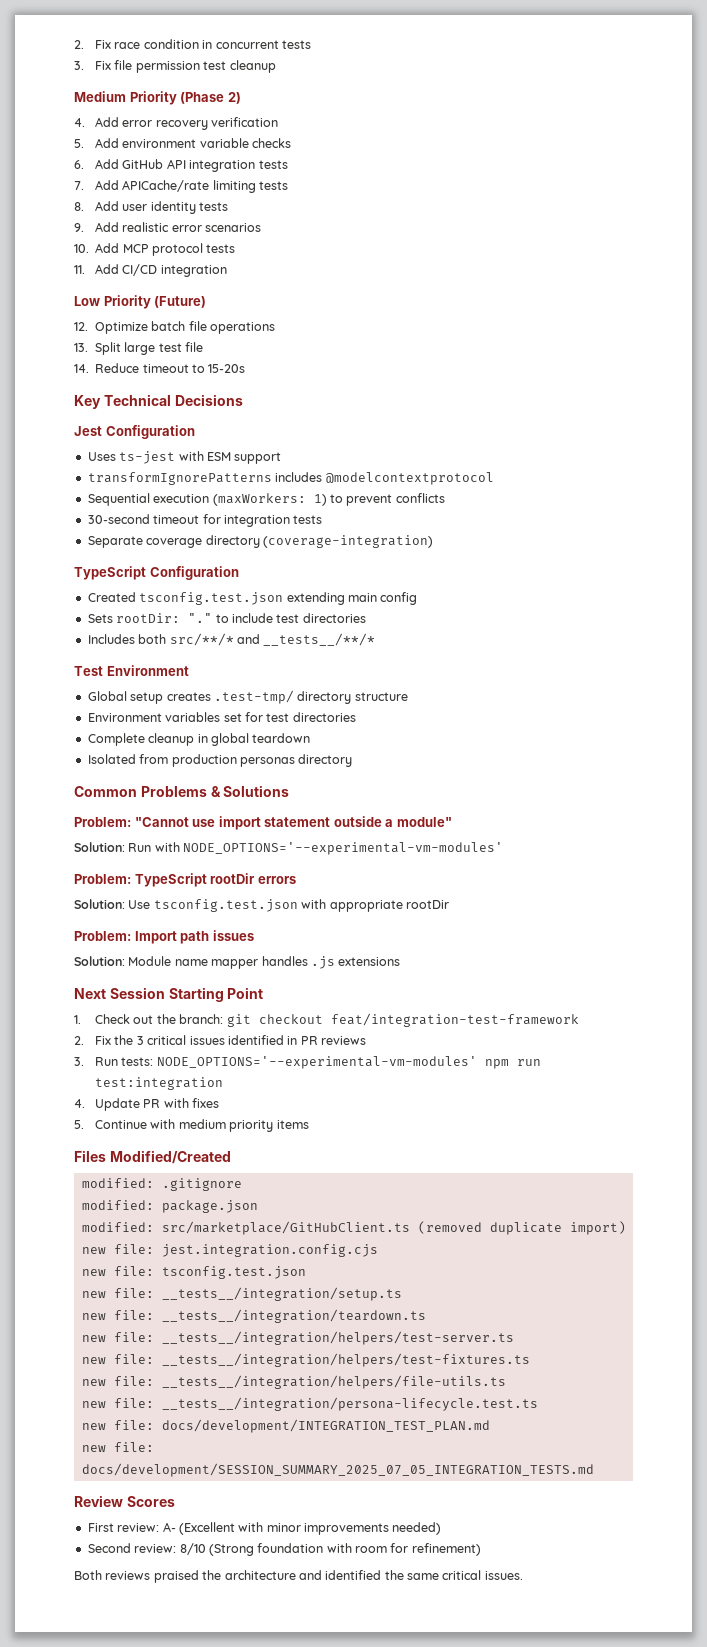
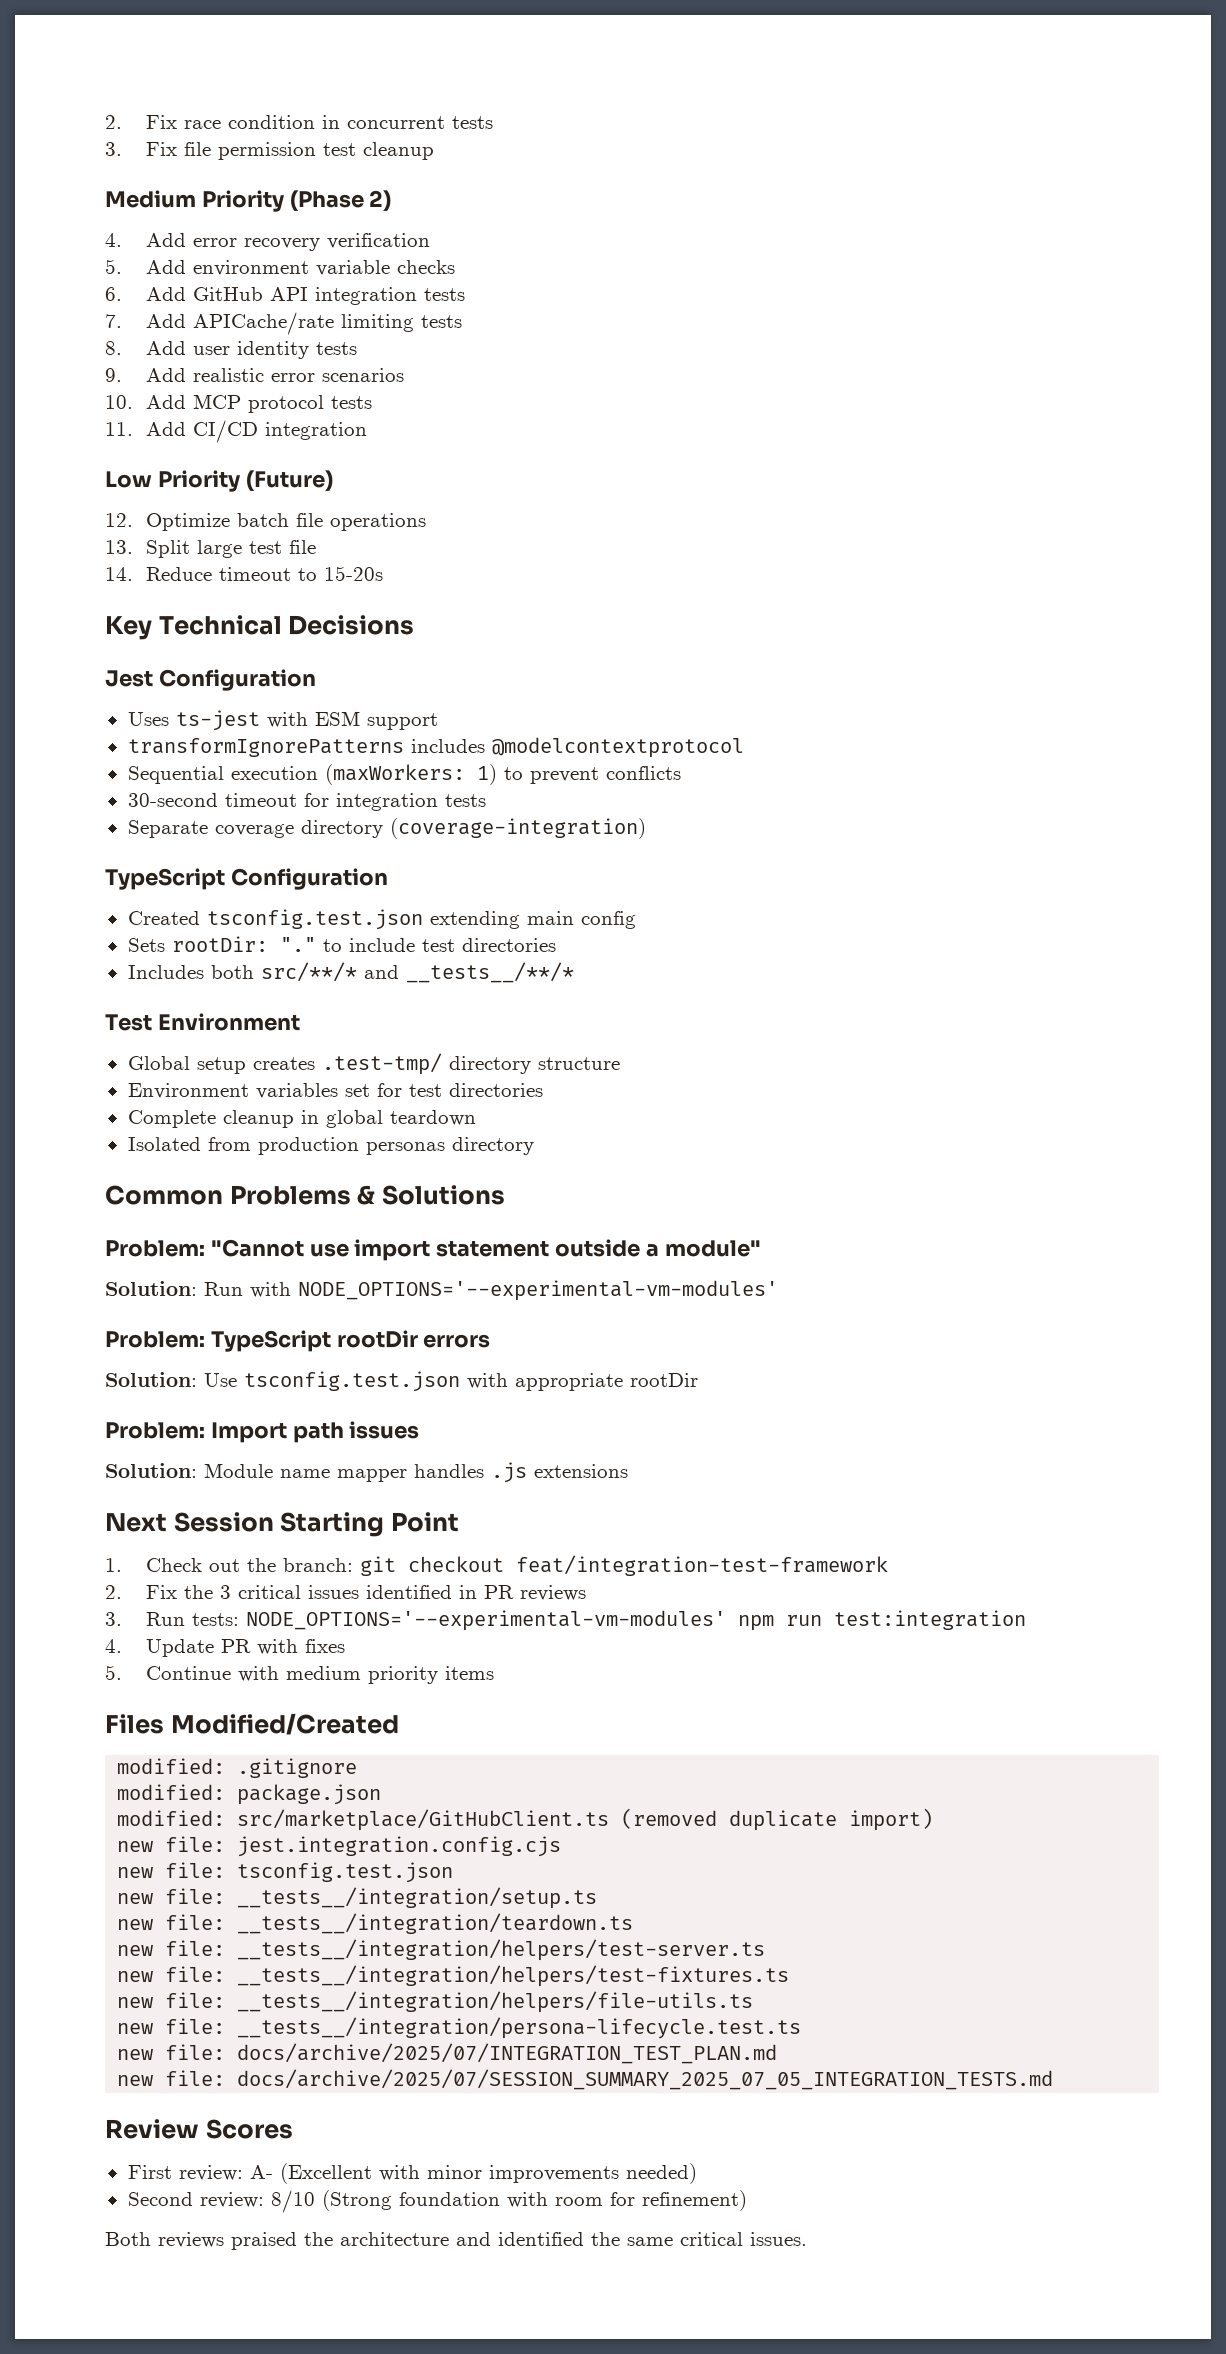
[161,1419,490,1433] [81,1442,154,1452] [81,1463,594,1477] docs/development/INTEGRATION_TEST_PLAN.md // new file: docs/development/SESSION_SUMMARY_2025_07_05_INTEGRATION_TESTS.md -> [237,2043,778,2064] [117,2069,1054,2090] docs/archive/2025/07/INTEGRATION_TEST_PLAN.md // new file: docs/archive/2025/07/SESSION_SUMMARY_2025_07_05_INTEGRATION_TESTS.md

